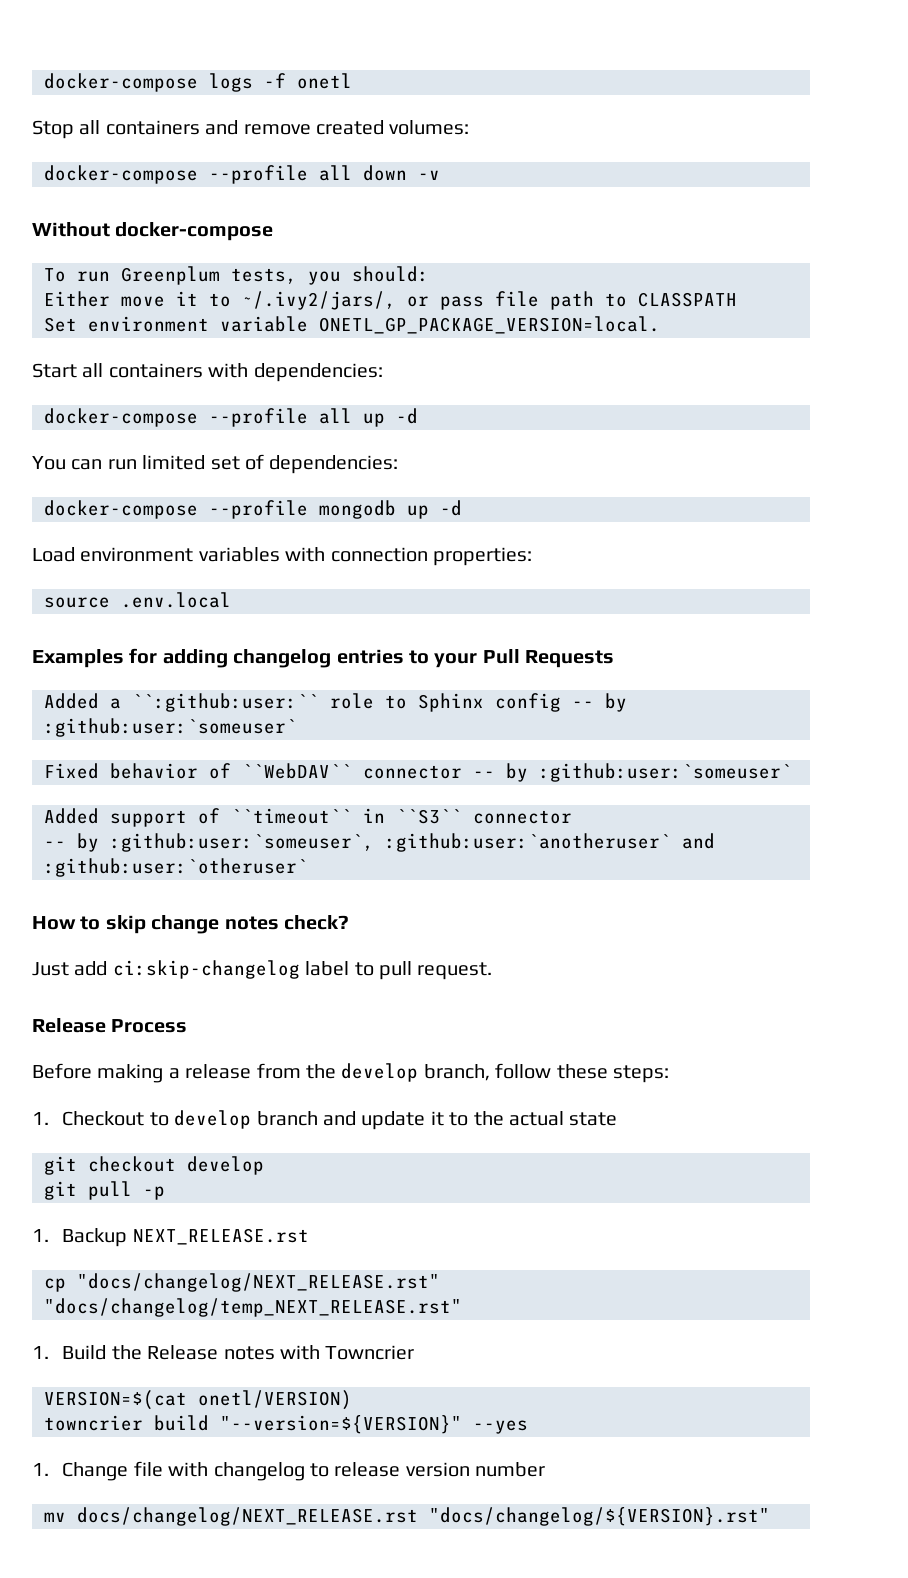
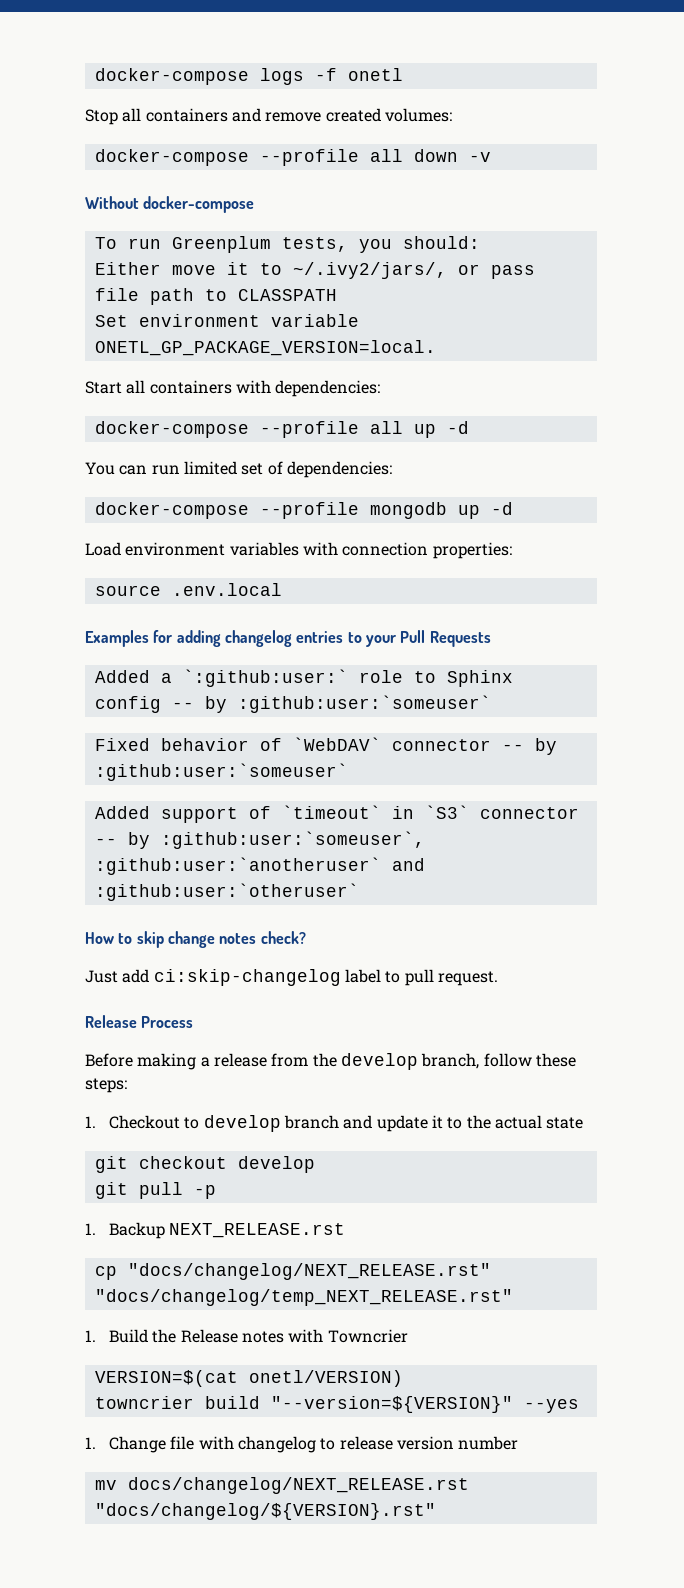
[132,693,319,712] ``:github:user:`` -> [182,669,348,687] `:github:user:`
[242,763,352,779] ``WebDAV`` -> [292,737,381,751] `WebDAV`
[231,808,462,824] ``timeout`` in ``S3`` -> [281,805,469,819] `timeout` in `S3`

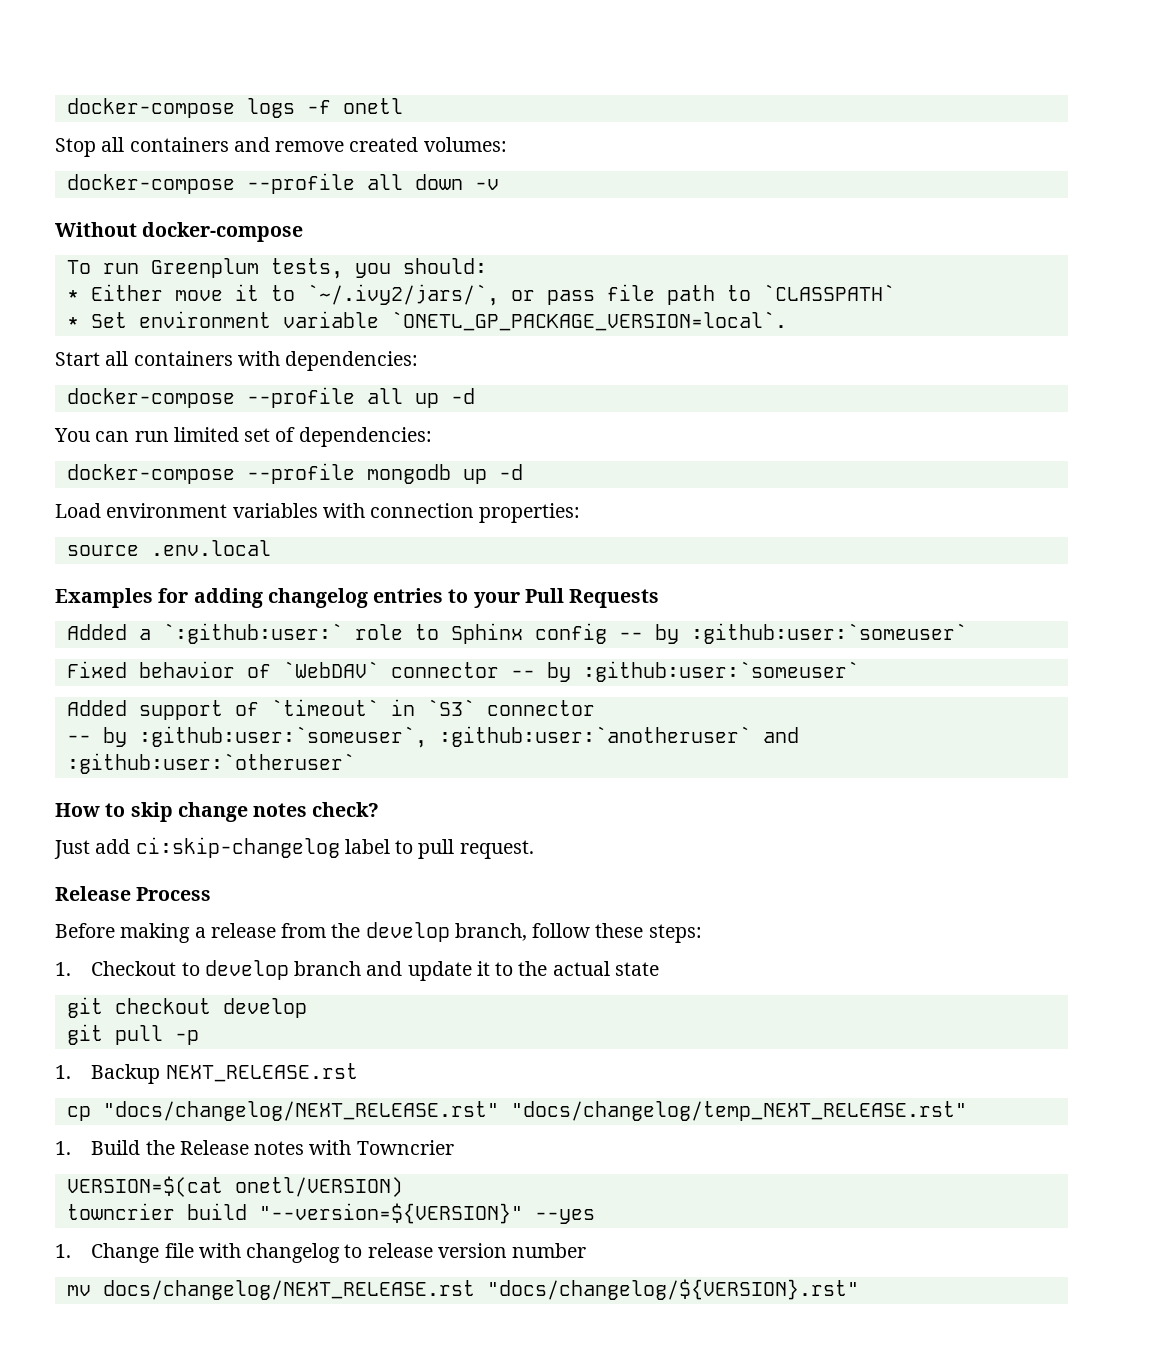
(480, 242) none -> [66,290,79,301] *
[292,262,447,279] ~/.ivy2/jars/, -> [306,284,499,306] `~/.ivy2/jars/`,
[237,289,337,301] CLASSPATH // -> [762,284,895,301] [66,317,79,328] `CLASSPATH` // *
[94,340,436,356] ONETL_GP_PACKAGE_VERSION=local. -> [390,311,787,331] `ONETL_GP_PACKAGE_VERSION=local`.

